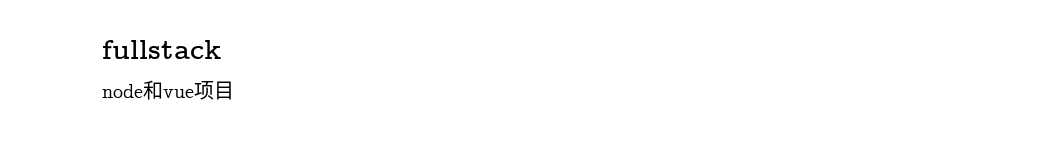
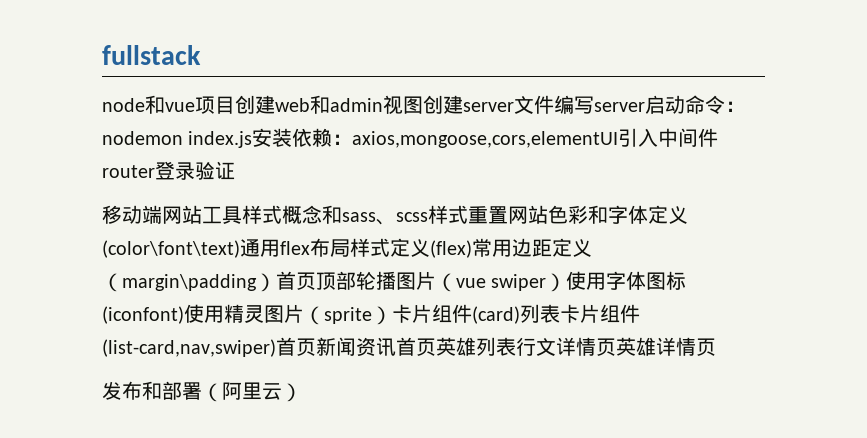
(234, 90) none -> [235,95,745,115] [102,128,719,148] [102,161,235,180] [102,205,688,225] [102,238,592,258] [102,271,687,292] [102,304,640,325] [102,337,716,357] [102,381,302,402] 创建web和admin视图创建server文件编写server启动命令：nodemon index.js安装依赖：axios,mongoose,cors,elementUI引入中间件router登录验证 // 移动端网站工具样式概念和sass、scss样式重置网站色彩和字体定义(color\font\text)通用flex布局样式定义(flex)常用边距定义（margin\padding）首页顶部轮播图片（vue swiper）使用字体图标(iconfont)使用精灵图片（sprite）卡片组件(card)列表卡片组件(list-card,nav,swiper)首页新闻资讯首页英雄列表行文详情页英雄详情页 // 发布和部署（阿里云）

